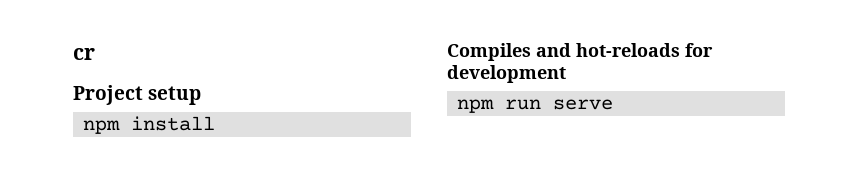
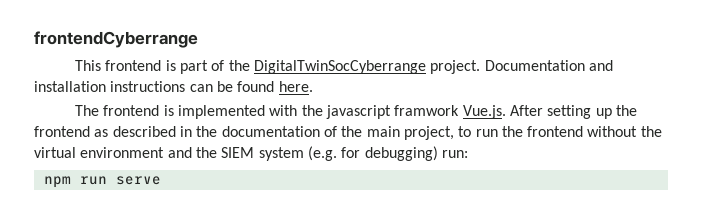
[73,48,95,60] [73,85,202,105] [82,116,215,134] [447,43,713,61] [447,65,566,83] cr // Project setup // npm install // Compiles and hot-reloads for development -> [34,31,198,48] [75,60,613,74] [34,81,313,92] [75,105,637,119] [34,126,662,140] [34,146,468,161] frontendCyberrange // This frontend is part of the DigitalTwinSocCyberrange project. Documentation and installation instructions can be found here. // The frontend is implemented with the javascript framwork Vue.js. After setting up the frontend as described in the documentation of the main project, to run the frontend without the virtual environment and the SIEM system (e.g. for debugging) run:

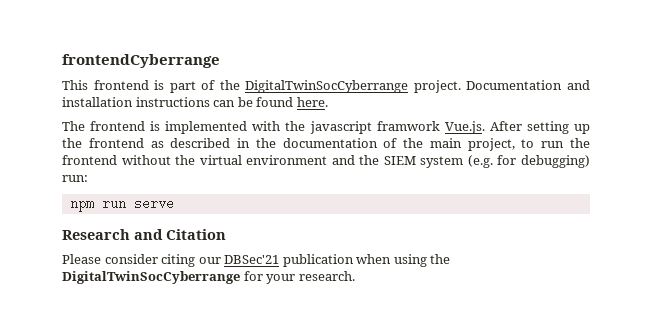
(161, 180) none -> [62,229,226,240] [62,254,451,267] [62,271,355,284] // Research and Citation // Please consider citing our DBSec'21 publication when using the DigitalTwinSocCyberrange for your research.

